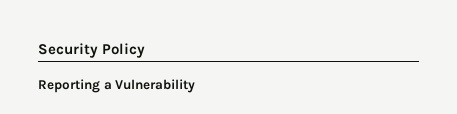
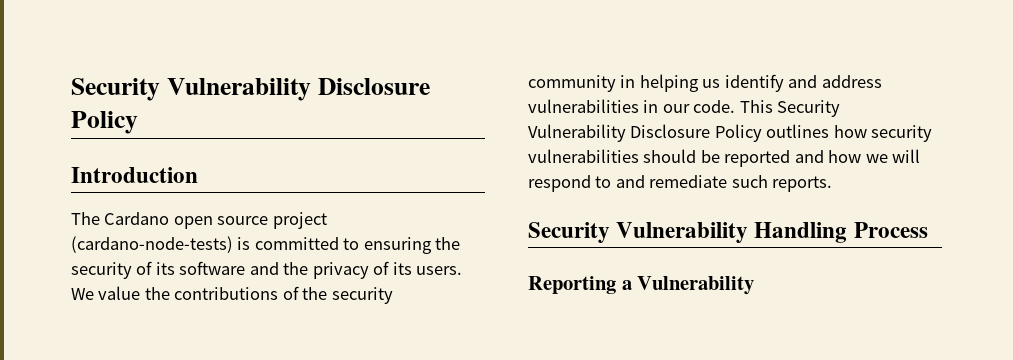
[38,43,146,58] Security Policy -> [71,78,430,101] [71,111,138,134] [71,167,198,183] [71,212,327,229] [71,236,461,254] [71,261,463,279] [71,286,393,304] [528,74,882,92] [528,99,841,117] [528,124,933,142] [528,149,921,167] [528,175,833,192] [528,222,928,243] Security Vulnerability Disclosure Policy // Introduction // The Cardano open source project (cardano-node-tests) is committed to ensuring the security of its software and the privacy of its users. We value the contributions of the security community in helping us identify and address vulnerabilities in our code. This Security Vulnerability Disclosure Policy outlines how security vulnerabilities should be reported and how we will respond to and remediate such reports. // Security Vulnerability Handling Process

